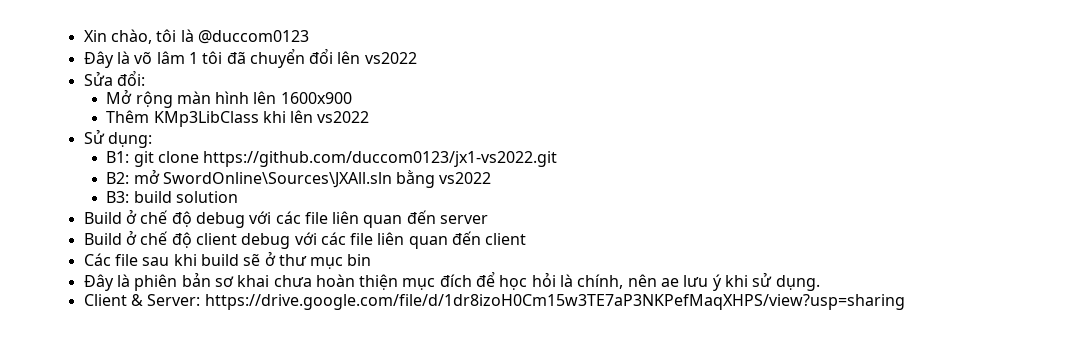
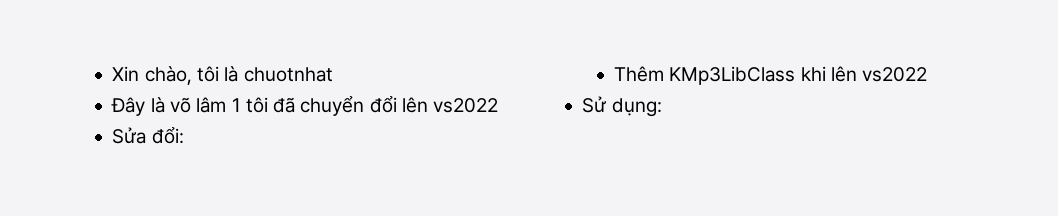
[197,30,309,44] @duccom0123 -> [243,67,333,82] chuotnhat
[106,89,352,108] // Mở rộng màn hình lên 1600x900 -> (184, 135) none
[106,151,558,167] [106,169,492,188] [106,191,238,203] [83,209,489,228] [83,230,527,249] [83,251,372,269] [83,271,820,291] [83,294,905,310] // B1: git clone https://github.com/duccom0123/jx1-vs2022.git // B2: mở SwordOnline\Sources\JXAll.sln bằng vs2022 // B3: build solution // Build ở chế độ debug với các file liên quan đến server // Build ở chế độ client debug với các file liên quan đến client // Các file sau khi build sẽ ở thư mục bin // Đây là phiên bản sơ khai chưa hoàn thiện mục đích để học hỏi là chính, nên ae lưu ý khi sử dụng. // Client & Server: https://drive.google.com/file/d/1dr8izoH0Cm15w3TE7aP3NKPefMaqXHPS/view?usp=sharing -> (662, 107) none

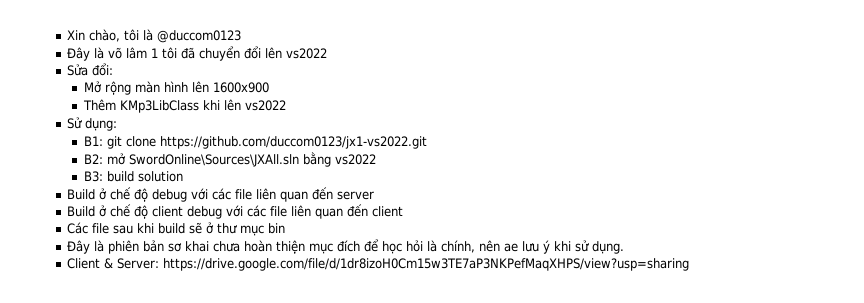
[243,67,333,82] chuotnhat -> [157,30,242,43] @duccom0123
(184, 135) none -> [84,81,270,95] // Mở rộng màn hình lên 1600x900
(662, 107) none -> [84,136,428,149] [84,152,377,167] [84,171,184,182] [67,187,375,202] [67,204,404,219] [67,222,286,236] [67,239,625,254] [67,258,690,271] // B1: git clone https://github.com/duccom0123/jx1-vs2022.git // B2: mở SwordOnline\Sources\JXAll.sln bằng vs2022 // B3: build solution // Build ở chế độ debug với các file liên quan đến server // Build ở chế độ client debug với các file liên quan đến client // Các file sau khi build sẽ ở thư mục bin // Đây là phiên bản sơ khai chưa hoàn thiện mục đích để học hỏi là chính, nên ae lưu ý khi sử dụng. // Client & Server: https://drive.google.com/file/d/1dr8izoH0Cm15w3TE7aP3NKPefMaqXHPS/view?usp=sharing

